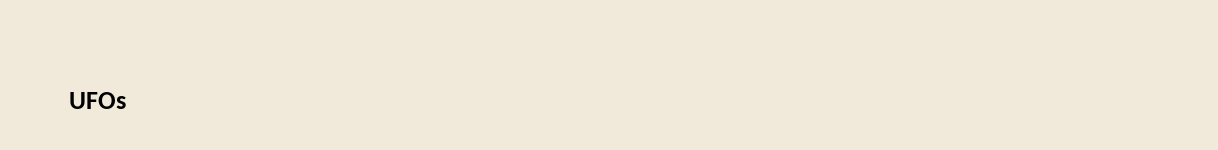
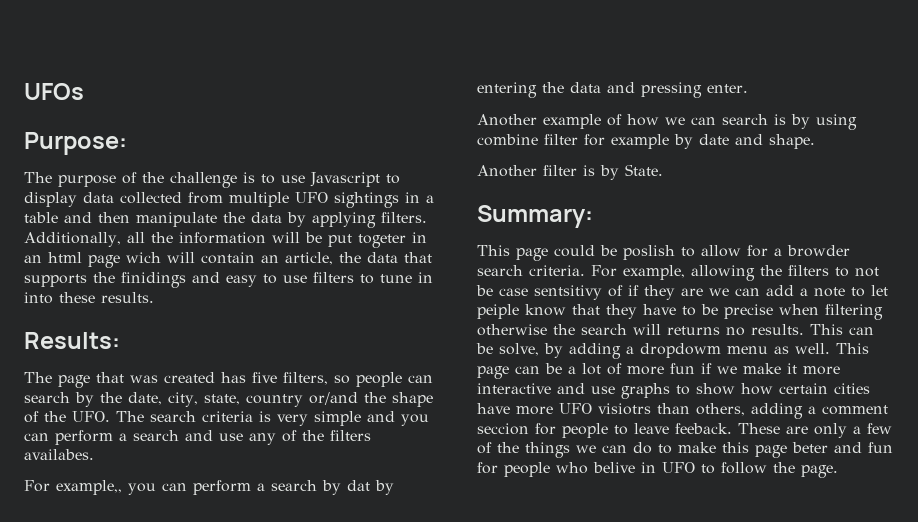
(126, 100) none -> [24,132,127,155] [24,172,400,188] [24,192,434,208] [24,212,427,228] [24,232,427,248] [24,252,432,268] [24,272,433,288] [24,292,154,304] [24,332,120,349] [24,372,433,388] [24,392,433,407] [24,411,429,426] [24,430,371,445] [24,449,94,460] [24,480,394,495] [477,82,748,98] [477,114,857,130] [477,134,815,149] [477,164,663,180] [477,205,593,228] [477,245,850,261] [477,265,879,281] [476,285,888,300] [477,304,883,320] [477,324,874,336] [476,343,869,359] [477,363,840,379] [477,383,870,399] [477,403,888,419] [477,423,892,438] [477,442,893,458] [477,462,838,478] // Purpose: // The purpose of the challenge is to use Javascript to display data collected from multiple UFO sightings in a table and then manipulate the data by applying filters. Additionally, all the information will be put togeter in an html page wich will contain an article, the data that supports the finidings and easy to use filters to tune in into these results. // Results: // The page that was created has five filters, so people can search by the date, city, state, country or/and the shape of the UFO. The search criteria is very simple and you can perform a search and use any of the filters availabes. // For example,, you can perform a search by dat by entering the data and pressing enter. // Another example of how we can search is by using combine filter for example by date and shape. // Another filter is by State. // Summary: // This page could be poslish to allow for a browder search criteria. For example, allowing the filters to not be case sentsitivy of if they are we can add a note to let peiple know that they have to be precise when filtering otherwise the search will returns no results. This can be solve, by adding a dropdowm menu as well. This page can be a lot of more fun if we make it more interactive and use graphs to show how certain cities have more UFO visiotrs than others, adding a comment seccion for people to leave feeback. These are only a few of the things we can do to make this page beter and fun for people who belive in UFO to follow the page.

